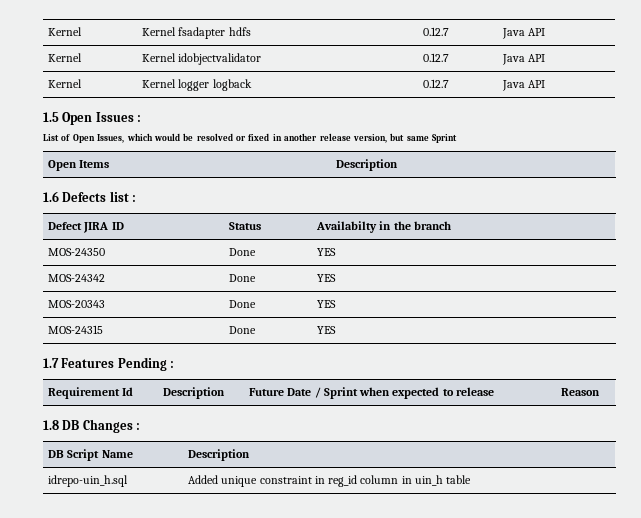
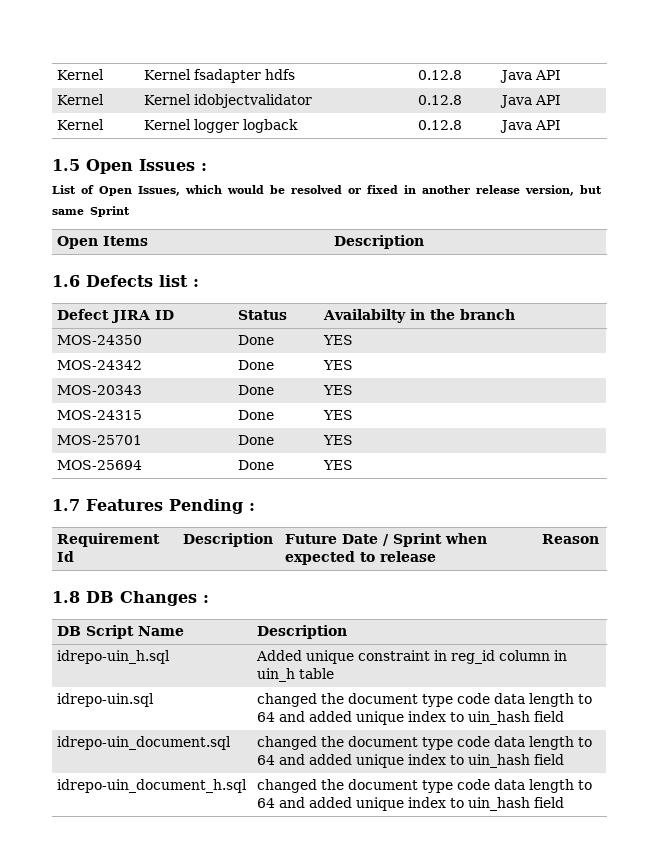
[423,27,450,36] 0.12.7 -> [418,70,463,80] 0.12.8
[423,53,450,62] 0.12.7 -> [418,95,463,105] 0.12.8
[423,79,450,88] 0.12.7 -> [418,120,463,130] 0.12.8
(337, 330) none -> [57,435,143,445] [238,435,275,445] [323,435,354,445] [57,460,143,470] [238,460,275,470] [323,460,354,470] // MOS-25701 | Done | YES // MOS-25694 | Done | YES
(472, 479) none -> [57,693,155,707] [257,693,593,707] [257,711,565,725] [57,736,232,750] [257,736,593,750] [257,754,565,768] [57,779,248,793] [257,779,593,793] [257,797,565,811] // idrepo-uin.sql | changed the document type code data length to 64 and added unique index to uin_hash field // idrepo-uin_document.sql | changed the document type code data length to 64 and added unique index to uin_hash field // idrepo-uin_document_h.sql | changed the document type code data length to 64 and added unique index to uin_hash field

